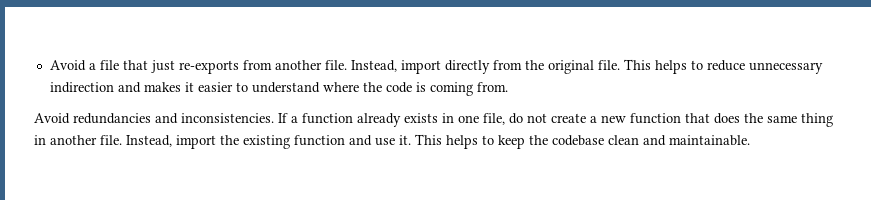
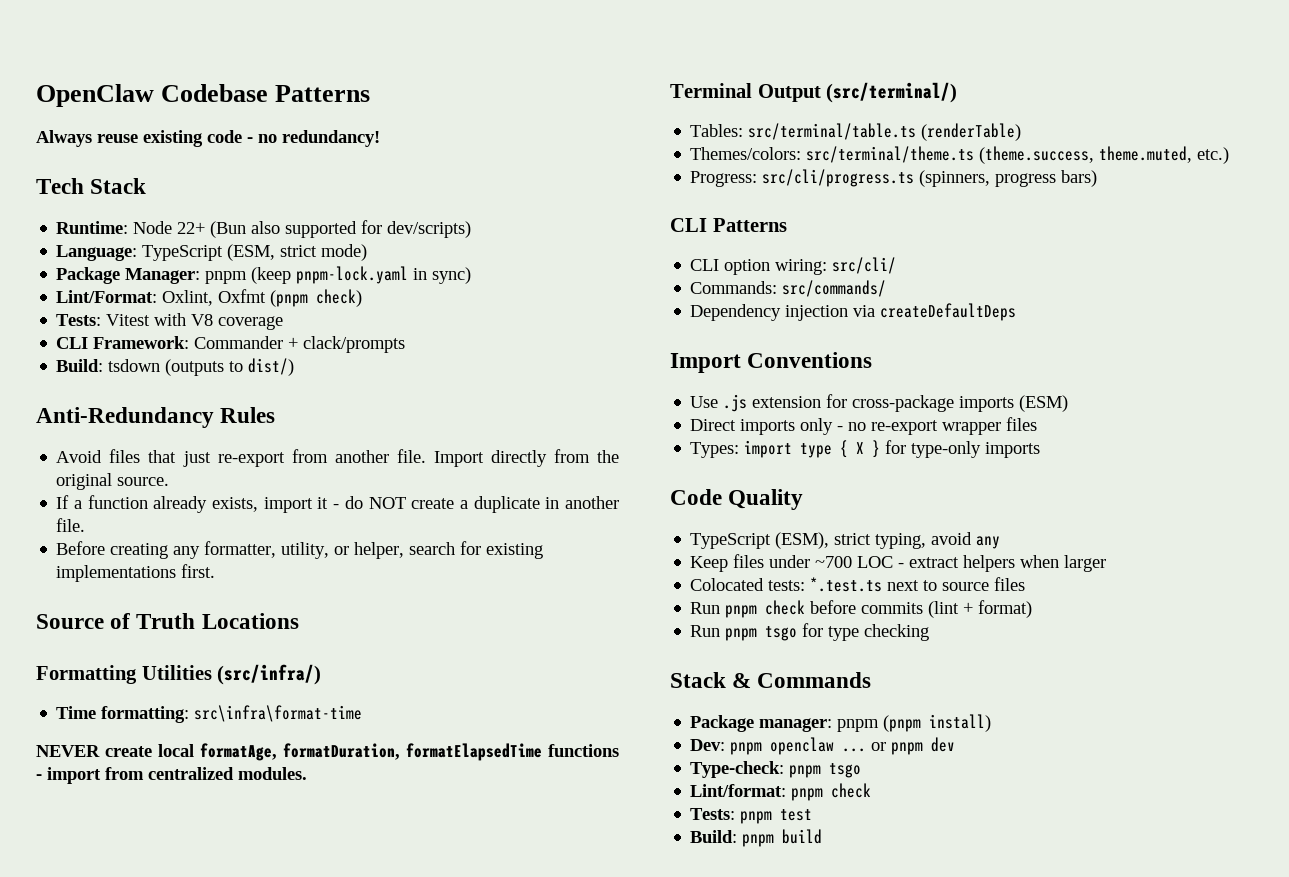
[49,60,119,71] Avoid a file -> [36,84,371,107] [36,130,380,147] [36,178,147,194] [56,220,472,238] [56,244,368,261] [56,266,472,284] [56,289,363,307] [56,313,284,330] [56,336,406,353] [56,358,295,376] [36,407,276,428] [56,449,141,463] OpenClaw Codebase Patterns // Always reuse existing code - no redundancy! // Tech Stack // Runtime: Node 22+ (Bun also supported for dev/scripts) // Language: TypeScript (ESM, strict mode) // Package Manager: pnpm (keep pnpm-lock.yaml in sync) // Lint/Format: Oxlint, Oxfmt (pnpm check) // Tests: Vitest with V8 coverage // CLI Framework: Commander + clack/prompts // Build: tsdown (outputs to dist/) // Anti-Redundancy Rules // Avoid files
[178,60,239,74] re-exports -> [217,452,285,467] re-export
[350,60,441,74] Instead, import -> [433,451,484,467] Import
[597,59,823,74] [49,82,508,96] [34,113,833,127] [34,134,750,149] file. This helps to reduce unnecessary indirection and makes it easier to understand where the code is coming from. // Avoid redundancies and inconsistencies. If a function already exists in one file, do not create a new function that does the same thing in another file. Instead, import the existing function and use it. This helps to keep the codebase clean and maintainable. -> [117,477,170,486] [56,495,619,513] [56,518,86,532] [56,541,544,559] [56,564,216,582] [36,613,299,629] [36,664,322,685] [56,705,363,723] [36,743,619,761] [36,767,307,784] [670,82,958,103] [690,123,1022,141] [690,146,1230,164] [690,169,1098,187] [670,218,787,232] [690,257,897,275] [690,280,887,297] [690,303,1017,321] [670,352,873,373] [690,394,1069,412] [690,417,1038,435] [690,440,1041,458] [670,489,804,510] [690,532,1001,549] [690,554,1107,572] [690,577,1026,592] [690,600,1033,618] [690,623,930,641] [670,672,872,688] [690,714,992,732] [690,737,956,755] [690,761,862,778] [690,783,872,801] [690,808,813,824] [690,829,823,847] source. // If a function already exists, import it - do NOT create a duplicate in another file. // Before creating any formatter, utility, or helper, search for existing implementations first. // Source of Truth Locations // Formatting Utilities (src/infra/) // Time formatting: src\infra\format-time // NEVER create local formatAge, formatDuration, formatElapsedTime functions - import from centralized modules. // Terminal Output (src/terminal/) // Tables: src/terminal/table.ts (renderTable) // Themes/colors: src/terminal/theme.ts (theme.success, theme.muted, etc.) // Progress: src/cli/progress.ts (spinners, progress bars) // CLI Patterns // CLI option wiring: src/cli/ // Commands: src/commands/ // Dependency injection via createDefaultDeps // Import Conventions // Use .js extension for cross-package imports (ESM) // Direct imports only - no re-export wrapper files // Types: import type { X } for type-only imports // Code Quality // TypeScript (ESM), strict typing, avoid any // Keep files under ~700 LOC - extract helpers when larger // Colocated tests: *.test.ts next to source files // Run pnpm check before commits (lint + format) // Run pnpm tsgo for type checking // Stack & Commands // Package manager: pnpm (pnpm install) // Dev: pnpm openclaw ... or pnpm dev // Type-check: pnpm tsgo // Lint/format: pnpm check // Tests: pnpm test // Build: pnpm build

